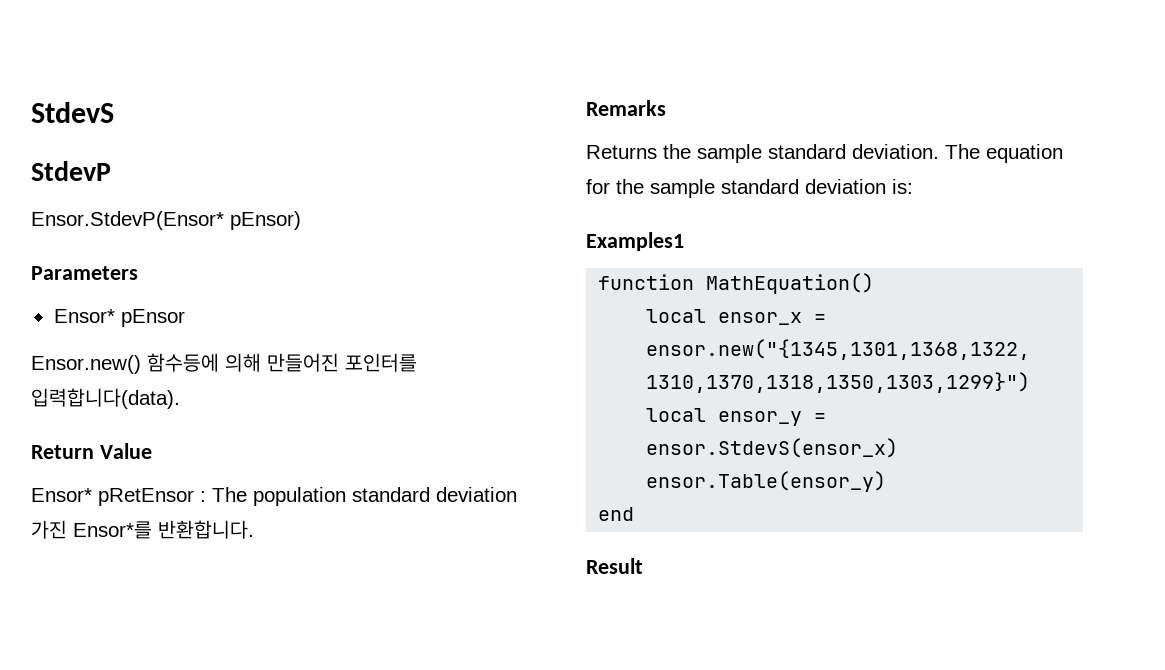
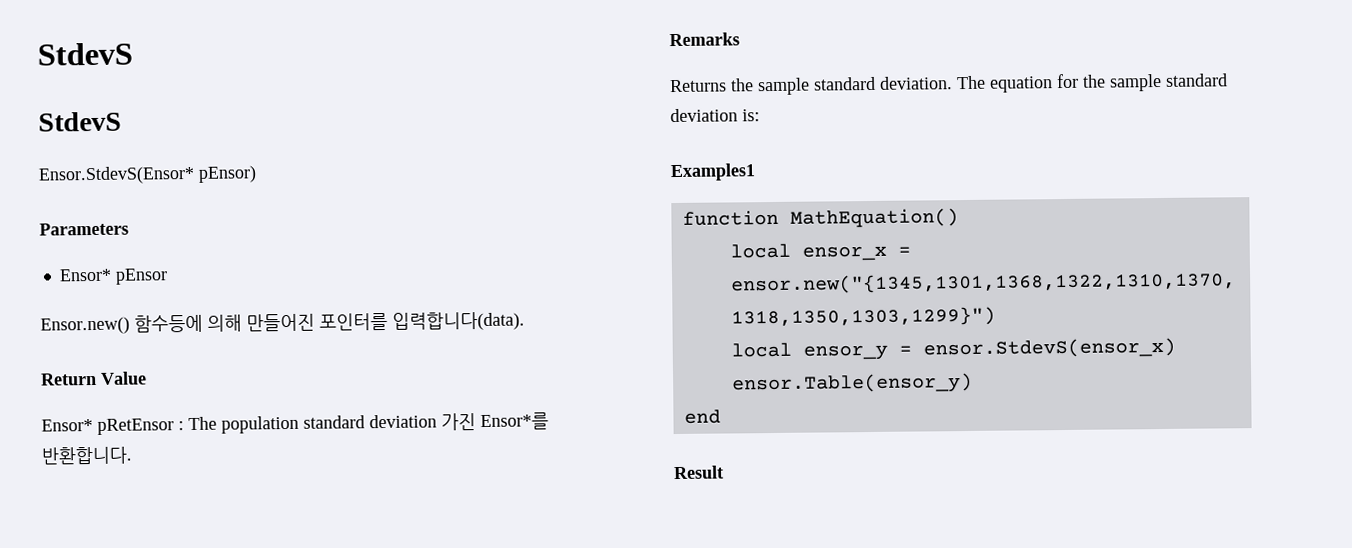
[31,102,114,123] [31,161,111,181] [31,211,224,230] StdevS // StdevP // Ensor.StdevP(Ensor* -> [37,42,133,66] [38,111,122,132] [38,165,195,185] StdevS // StdevS // Ensor.StdevS(Ensor*

